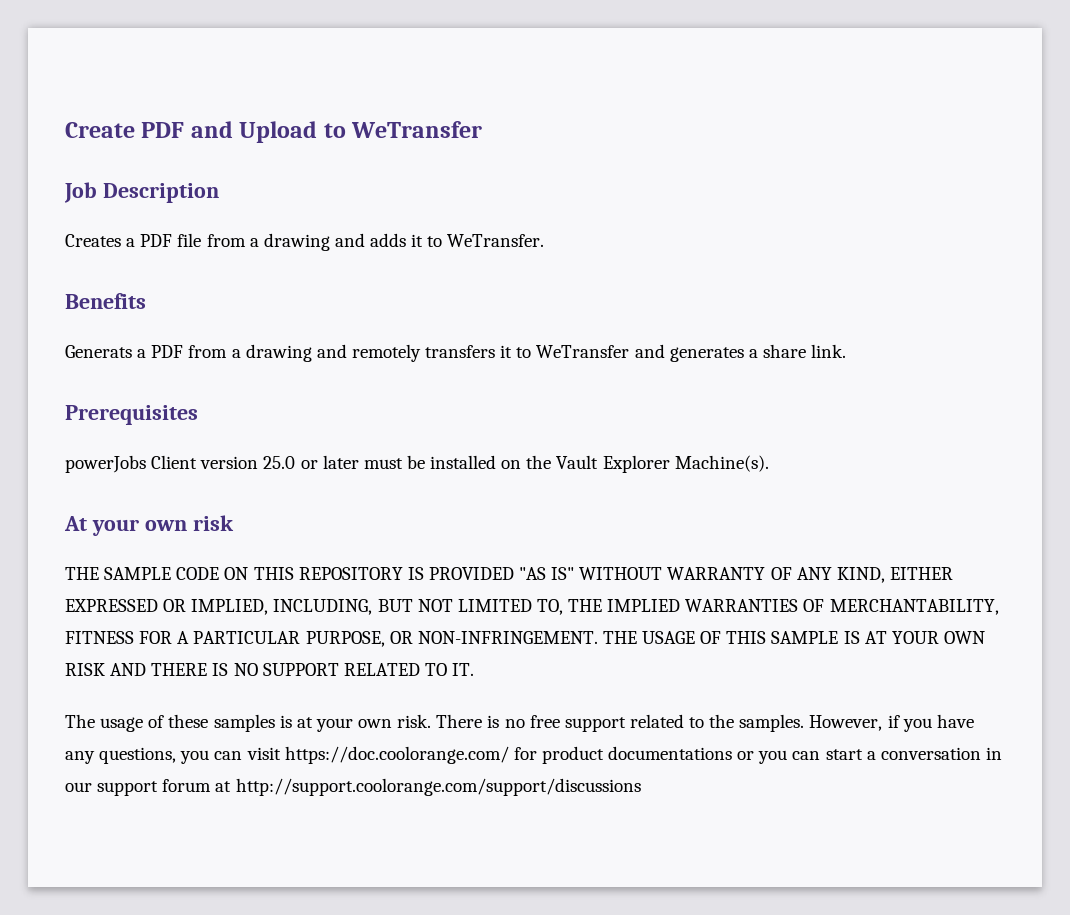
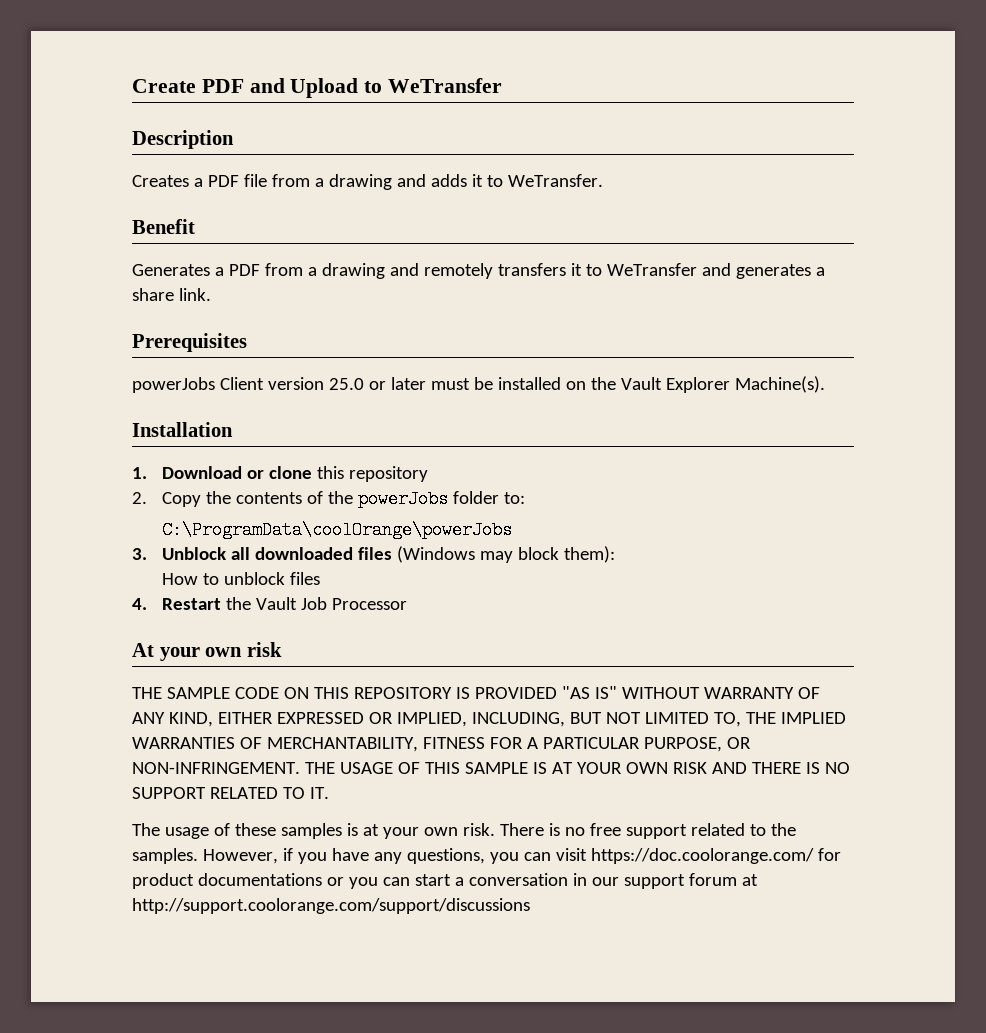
[64,182,97,203] Job -> (503, 85) none
[65,293,146,309] [65,345,132,358] Benefits // Generats -> [132,219,195,234] [132,264,210,276] Benefit // Generates
(769, 463) none -> [132,422,233,437] [132,466,429,482] [132,490,526,508] [162,521,513,539] [132,546,616,563] [162,572,321,585] [132,597,408,610] // Installation // 1. Download or clone this repository // 2. Copy the contents of the powerJobs folder to: // C:\ProgramData\coolOrange\powerJobs // 3. Unblock all downloaded files (Windows may block them): // How to unblock files // 4. Restart the Vault Job Processor

